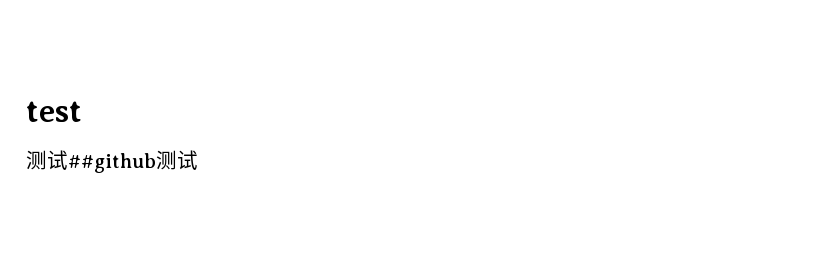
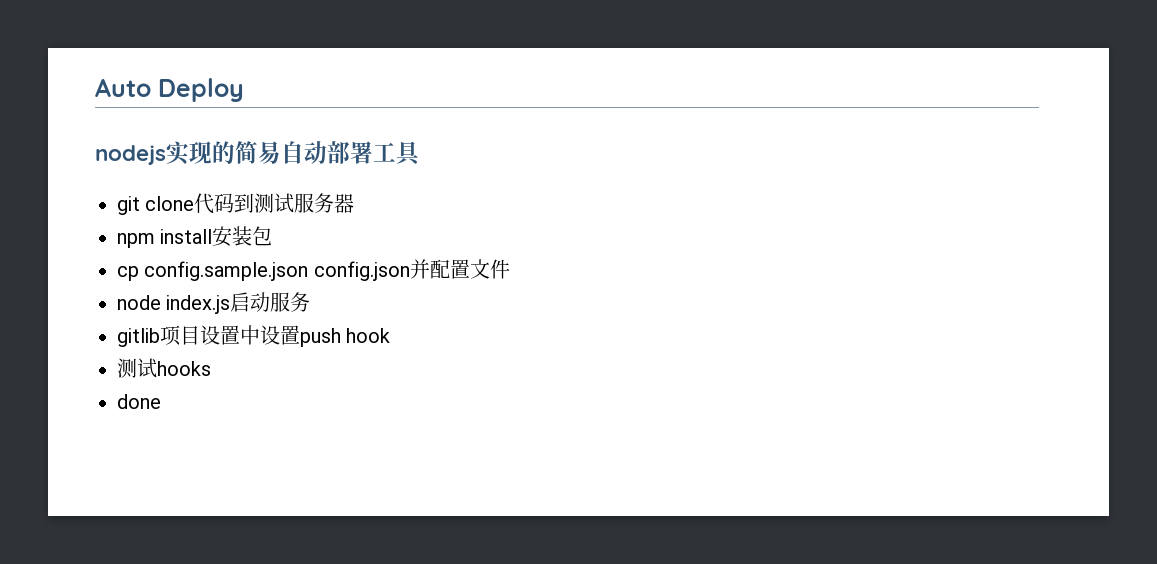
[26,101,82,122] [26,150,198,173] test // 测试##github测试 -> [95,78,244,102] [95,141,422,166] [117,193,355,215] [117,226,273,248] [117,259,510,281] [117,292,311,314] [117,325,391,347] [117,358,211,378] [117,394,161,409] Auto Deploy // nodejs实现的简易自动部署工具 // git clone代码到测试服务器 // npm install安装包 // cp config.sample.json config.json并配置文件 // node index.js启动服务 // gitlib项目设置中设置push hook // 测试hooks // done

